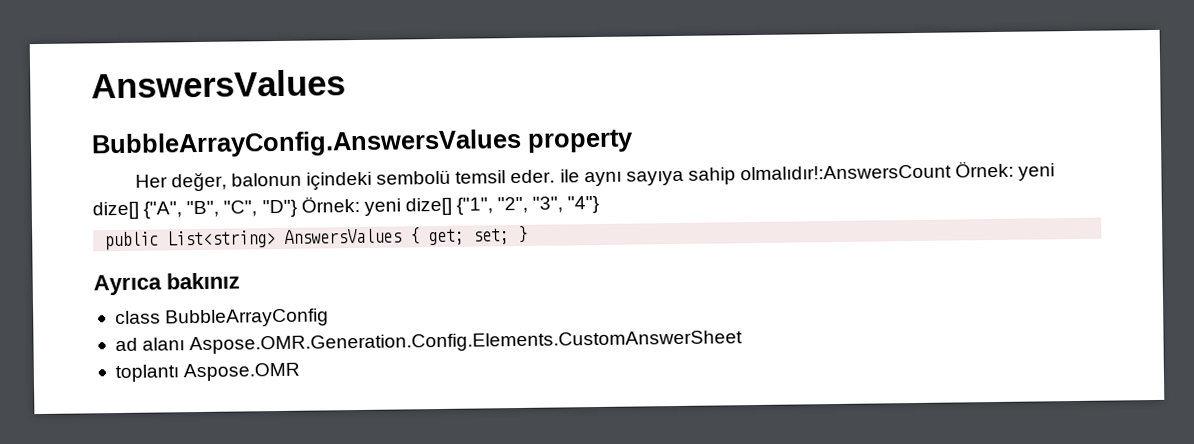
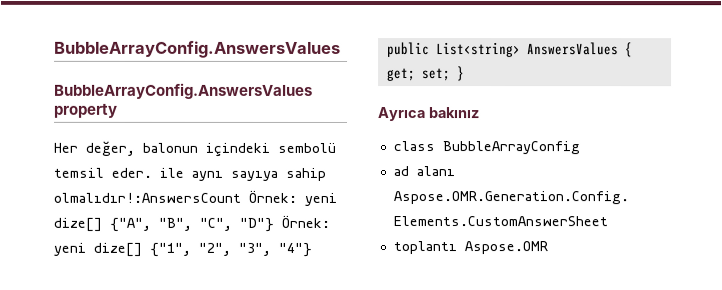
[91,69,346,99] AnswersValues -> [54,40,341,58] BubbleArrayConfig.AnswersValues

